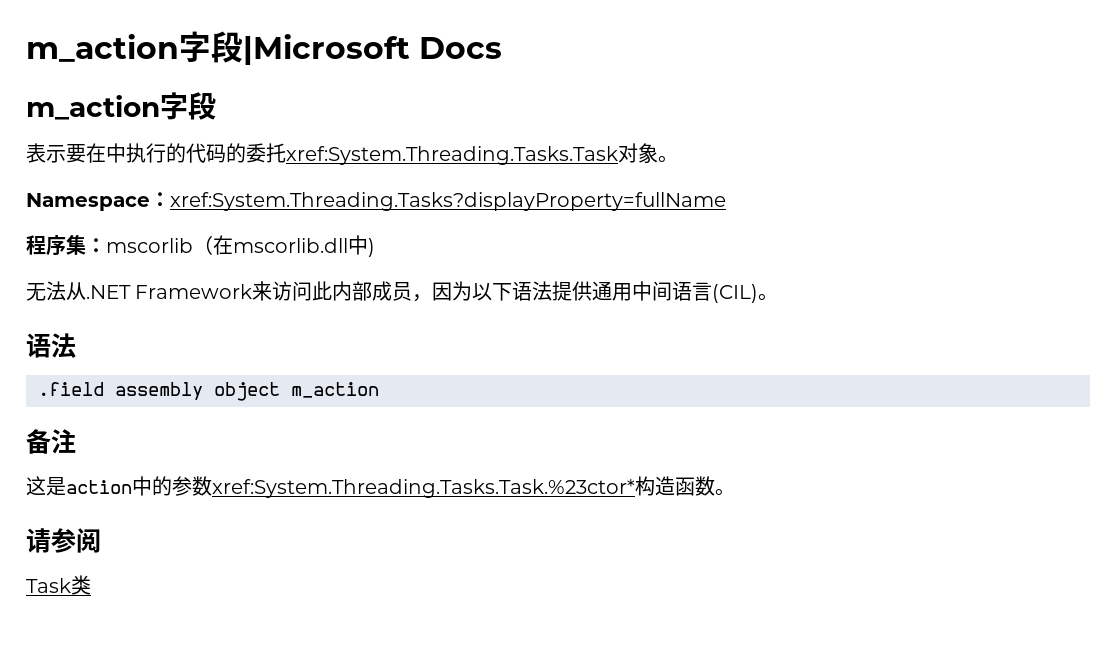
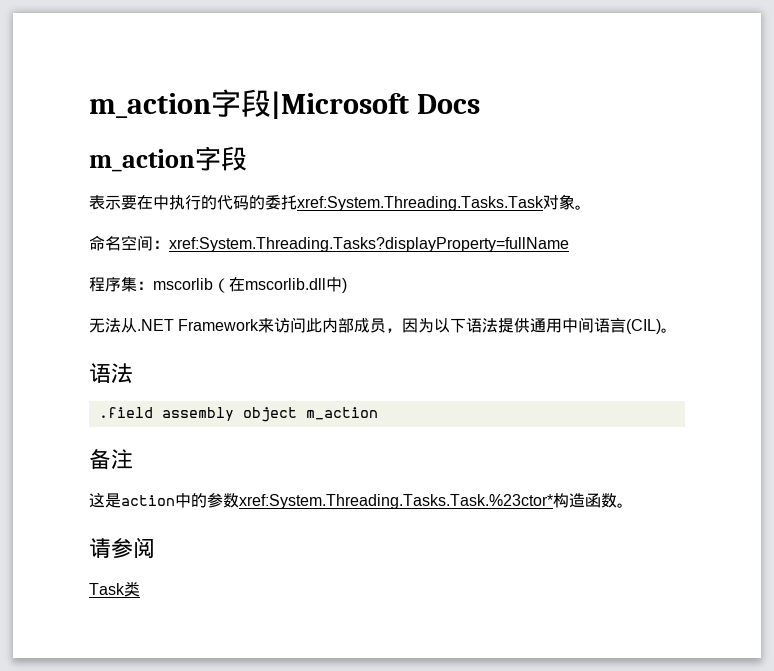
[26,193,150,211] Namespace -> [89,235,153,251] 命名空间

